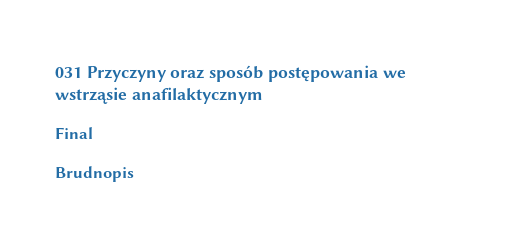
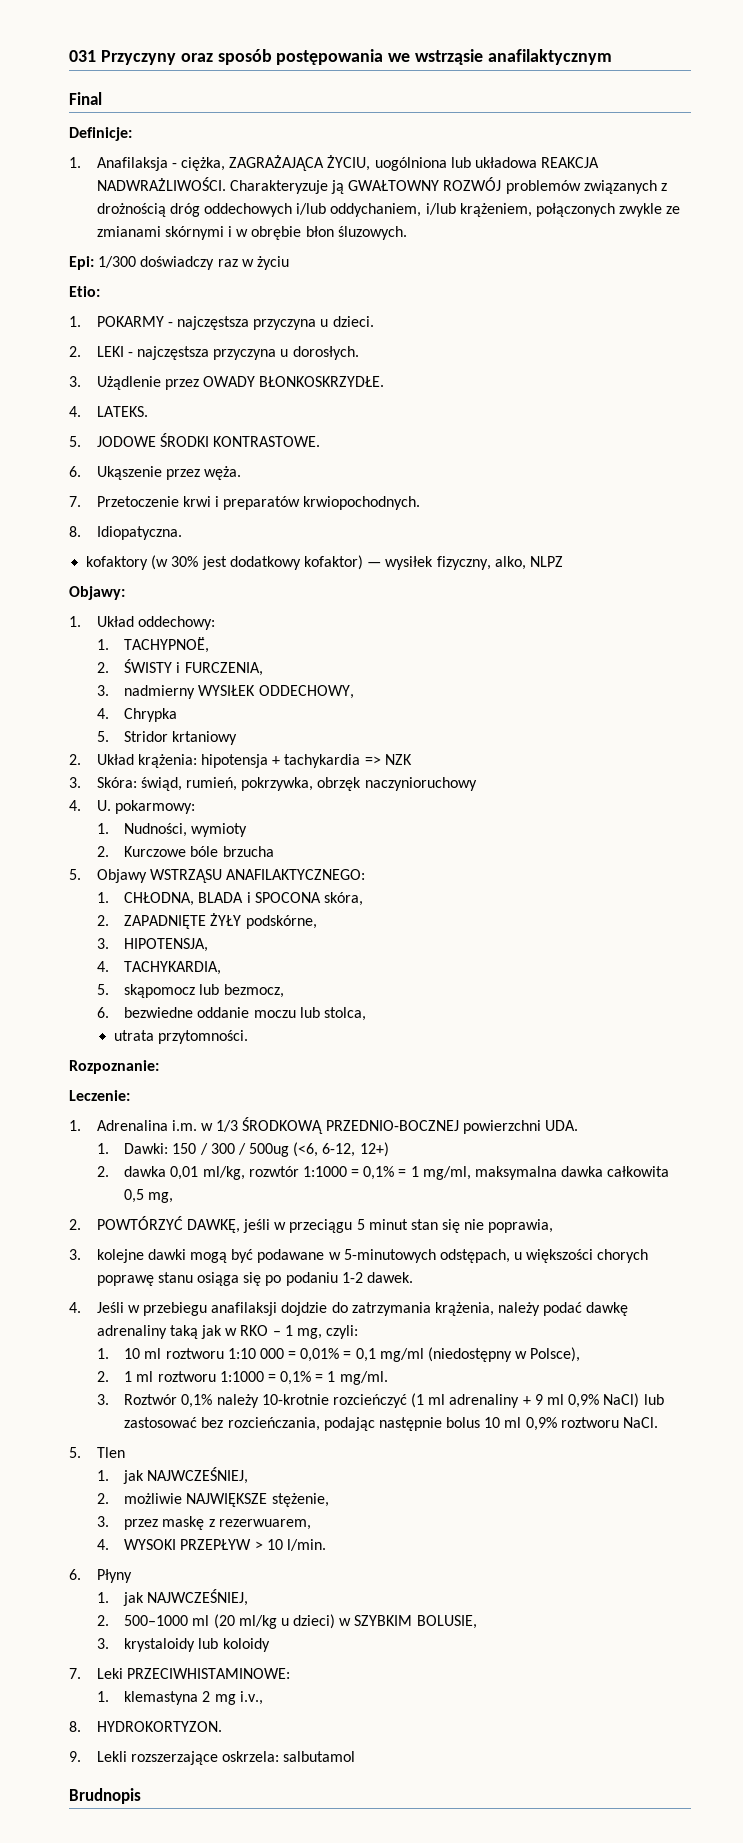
(93, 133) none -> [69,127,132,141] [69,155,600,171] [96,177,667,194] [96,203,681,217] [96,226,407,240] [69,256,289,270] [69,286,100,297] [69,316,374,330] [69,346,359,360] [69,376,385,390] [69,406,148,417] [69,433,320,447] [69,466,241,480] [69,496,421,510] [69,526,182,540] [86,555,563,570] [69,586,125,600] [69,616,215,630] [96,637,210,653] [96,659,263,676] [96,685,354,699] [96,708,178,722] [96,731,238,745] [69,754,412,768] [69,777,477,791] [69,800,195,814] [96,823,248,837] [96,846,274,857] [69,869,365,883] [96,892,363,906] [96,913,317,929] [96,938,209,952] [96,961,222,975] [96,984,284,998] [96,1007,366,1021] [113,1030,248,1044] [69,1060,159,1074] [69,1090,130,1101] [69,1117,578,1134] [96,1142,389,1157] [96,1166,670,1180] [124,1189,174,1203] [69,1216,554,1233] [69,1249,649,1263] [96,1272,413,1286] [69,1302,629,1316] [96,1325,359,1339] [96,1347,581,1362] [96,1371,388,1385] [96,1393,664,1408] [124,1417,658,1431] [69,1447,125,1458] [96,1467,249,1484] [96,1493,329,1507] [96,1516,311,1530] [96,1539,326,1551] [69,1569,132,1583] [96,1589,249,1606] [96,1614,477,1629] [96,1638,270,1652] [69,1668,290,1679] [96,1691,263,1705] [69,1721,222,1732] [69,1751,356,1765] // Definicje: // 1. Anafilaksja - ciężka, ZAGRAŻAJĄCA ŻYCIU, uogólniona lub układowa REAKCJA NADWRAŻLIWOŚCI. Charakteryzuje ją GWAŁTOWNY ROZWÓJ problemów związanych z drożnością dróg oddechowych i/lub oddychaniem, i/lub krążeniem, połączonych zwykle ze zmianami skórnymi i w obrębie błon śluzowych. // Epi: 1/300 doświadczy raz w życiu // Etio: // 1. POKARMY - najczęstsza przyczyna u dzieci. // 2. LEKI - najczęstsza przyczyna u dorosłych. // 3. Użądlenie przez OWADY BŁONKOSKRZYDŁE. // 4. LATEKS. // 5. JODOWE ŚRODKI KONTRASTOWE. // 6. Ukąszenie przez węża. // 7. Przetoczenie krwi i preparatów krwiopochodnych. // 8. Idiopatyczna. // kofaktory (w 30% jest dodatkowy kofaktor) — wysiłek fizyczny, alko, NLPZ // Objawy: // 1. Układ oddechowy: // 1. TACHYPNOË, // 2. ŚWISTY i FURCZENIA, // 3. nadmierny WYSIŁEK ODDECHOWY, // 4. Chrypka // 5. Stridor krtaniowy // 2. Układ krążenia: hipotensja + tachykardia => NZK // 3. Skóra: świąd, rumień, pokrzywka, obrzęk naczynioruchowy // 4. U. pokarmowy: // 1. Nudności, wymioty // 2. Kurczowe bóle brzucha // 5. Objawy WSTRZĄSU ANAFILAKTYCZNEGO: // 1. CHŁODNA, BLADA i SPOCONA skóra, // 2. ZAPADNIĘTE ŻYŁY podskórne, // 3. HIPOTENSJA, // 4. TACHYKARDIA, // 5. skąpomocz lub bezmocz, // 6. bezwiedne oddanie moczu lub stolca, // utrata przytomności. // Rozpoznanie: // Leczenie: // 1. Adrenalina i.m. w 1/3 ŚRODKOWĄ PRZEDNIO-BOCZNEJ powierzchni UDA. // 1. Dawki: 150 / 300 / 500ug (<6, 6-12, 12+) // 2. dawka 0,01 ml/kg, rozwtór 1:1000 = 0,1% = 1 mg/ml, maksymalna dawka całkowita 0,5 mg, // 2. POWTÓRZYĆ DAWKĘ, jeśli w przeciągu 5 minut stan się nie poprawia, // 3. kolejne dawki mogą być podawane w 5-minutowych odstępach, u większości chorych poprawę stanu osiąga się po podaniu 1-2 dawek. // 4. Jeśli w przebiegu anafilaksji dojdzie do zatrzymania krążenia, należy podać dawkę adrenaliny taką jak w RKO – 1 mg, czyli: // 1. 10 ml roztworu 1:10 000 = 0,01% = 0,1 mg/ml (niedostępny w Polsce), // 2. 1 ml roztworu 1:1000 = 0,1% = 1 mg/ml. // 3. Roztwór 0,1% należy 10-krotnie rozcieńczyć (1 ml adrenaliny + 9 ml 0,9% NaCl) lub zastosować bez rozcieńczania, podając następnie bolus 10 ml 0,9% roztworu NaCl. // 5. Tlen // 1. jak NAJWCZEŚNIEJ, // 2. możliwie NAJWIĘKSZE stężenie, // 3. przez maskę z rezerwuarem, // 4. WYSOKI PRZEPŁYW > 10 l/min. // 6. Płyny // 1. jak NAJWCZEŚNIEJ, // 2. 500–1000 ml (20 ml/kg u dzieci) w SZYBKIM BOLUSIE, // 3. krystaloidy lub koloidy // 7. Leki PRZECIWHISTAMINOWE: // 1. klemastyna 2 mg i.v., // 8. HYDROKORTYZON. // 9. Lekli rozszerzające oskrzela: salbutamol

